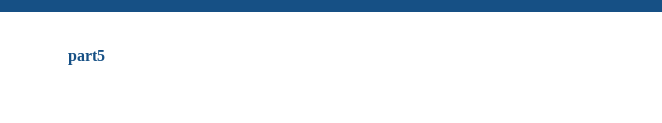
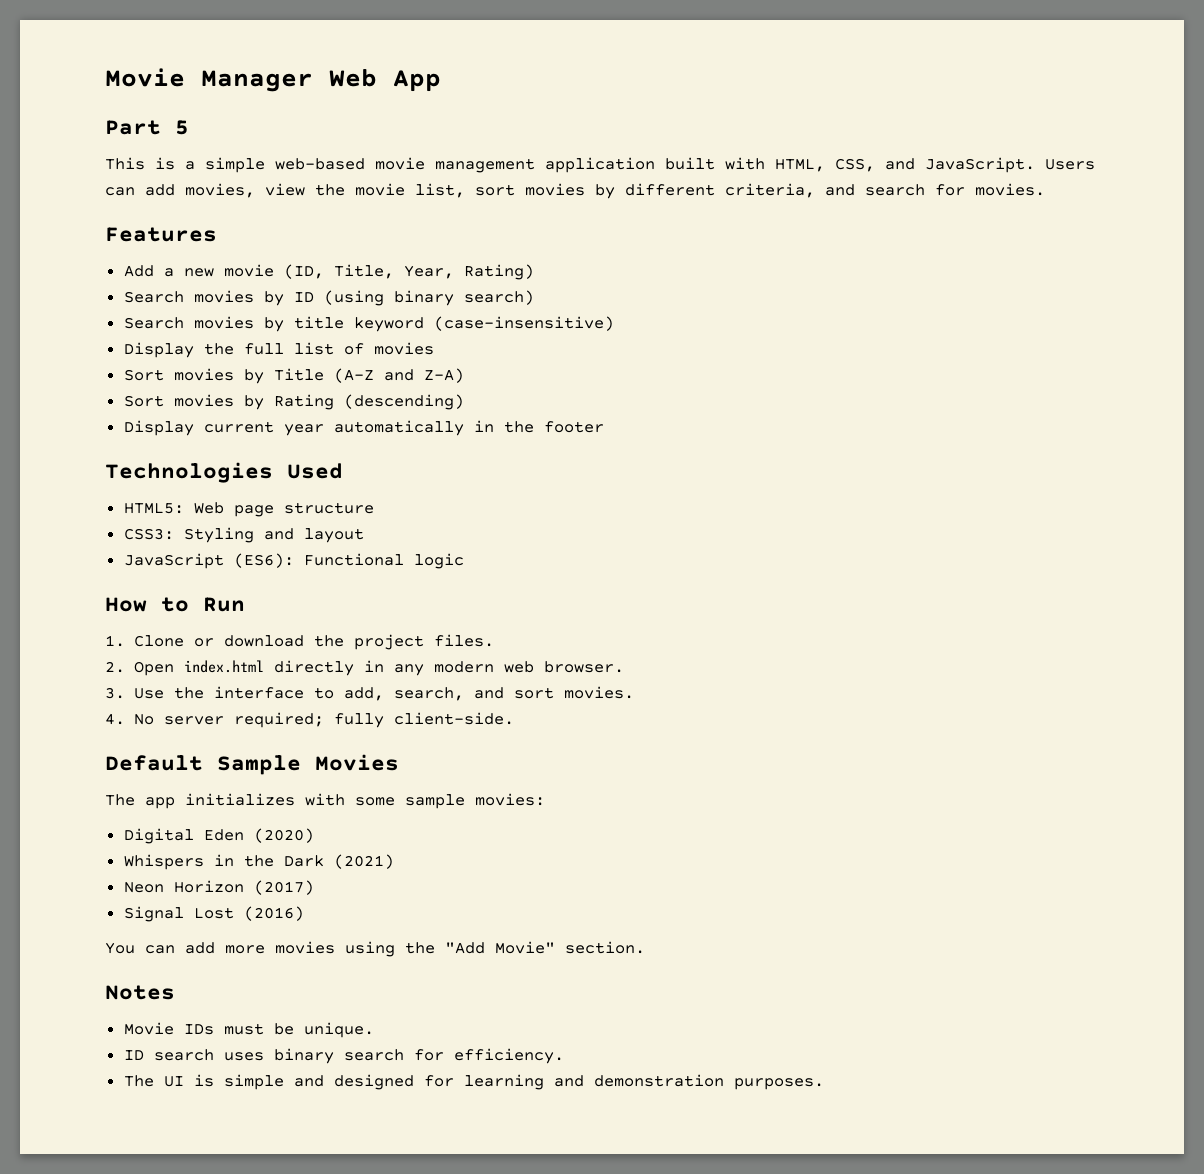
[68,50,105,65] part5 -> [105,68,441,92] [105,120,189,135] [105,157,1095,173] [105,183,1045,199] [105,227,217,242] [123,264,534,280] [123,290,534,306] [123,316,614,332] [123,342,434,358] [123,368,464,384] [123,394,464,410] [123,420,604,436] [105,462,343,483] [123,502,374,517] [123,527,364,543] [123,553,464,569] [105,597,245,612] [105,634,494,650] [105,660,624,676] [105,686,634,701] [105,712,514,728] [105,754,399,775] [105,793,545,809] [123,828,314,844] [123,854,394,870] [123,880,314,895] [123,906,304,922] [105,941,645,957] [105,985,175,1000] [123,1022,374,1038] [123,1048,564,1064] [123,1074,824,1090] Movie Manager Web App // Part 5 // This is a simple web-based movie management application built with HTML, CSS, and JavaScript. Users can add movies, view the movie list, sort movies by different criteria, and search for movies. // Features // Add a new movie (ID, Title, Year, Rating) // Search movies by ID (using binary search) // Search movies by title keyword (case-insensitive) // Display the full list of movies // Sort movies by Title (A-Z and Z-A) // Sort movies by Rating (descending) // Display current year automatically in the footer // Technologies Used // HTML5: Web page structure // CSS3: Styling and layout // JavaScript (ES6): Functional logic // How to Run // 1. Clone or download the project files. // 2. Open index.html directly in any modern web browser. // 3. Use the interface to add, search, and sort movies. // 4. No server required; fully client-side. // Default Sample Movies // The app initializes with some sample movies: // Digital Eden (2020) // Whispers in the Dark (2021) // Neon Horizon (2017) // Signal Lost (2016) // You can add more movies using the "Add Movie" section. // Notes // Movie IDs must be unique. // ID search uses binary search for efficiency. // The UI is simple and designed for learning and demonstration purposes.

